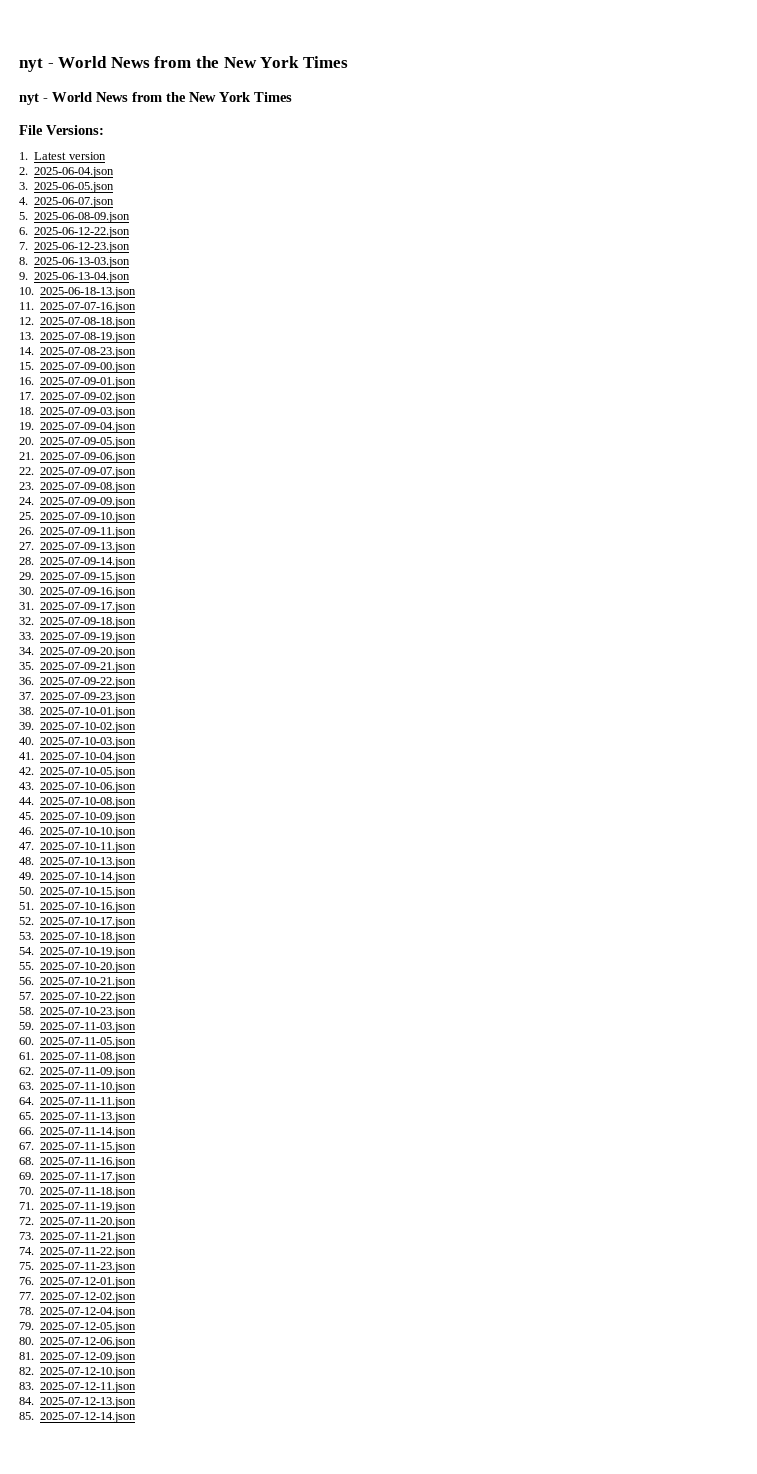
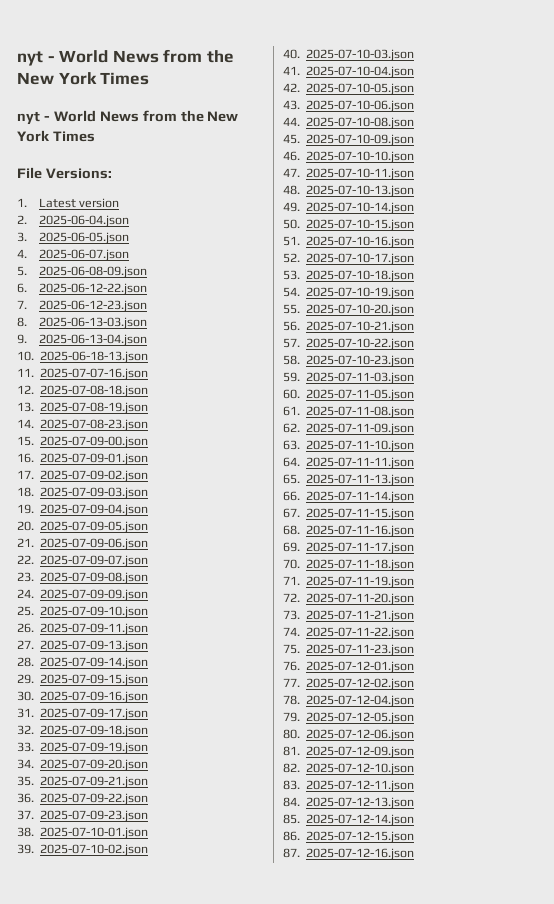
(137, 1417) none -> [283,831,415,843] [283,848,415,860] // 86. 2025-07-12-15.json // 87. 2025-07-12-16.json

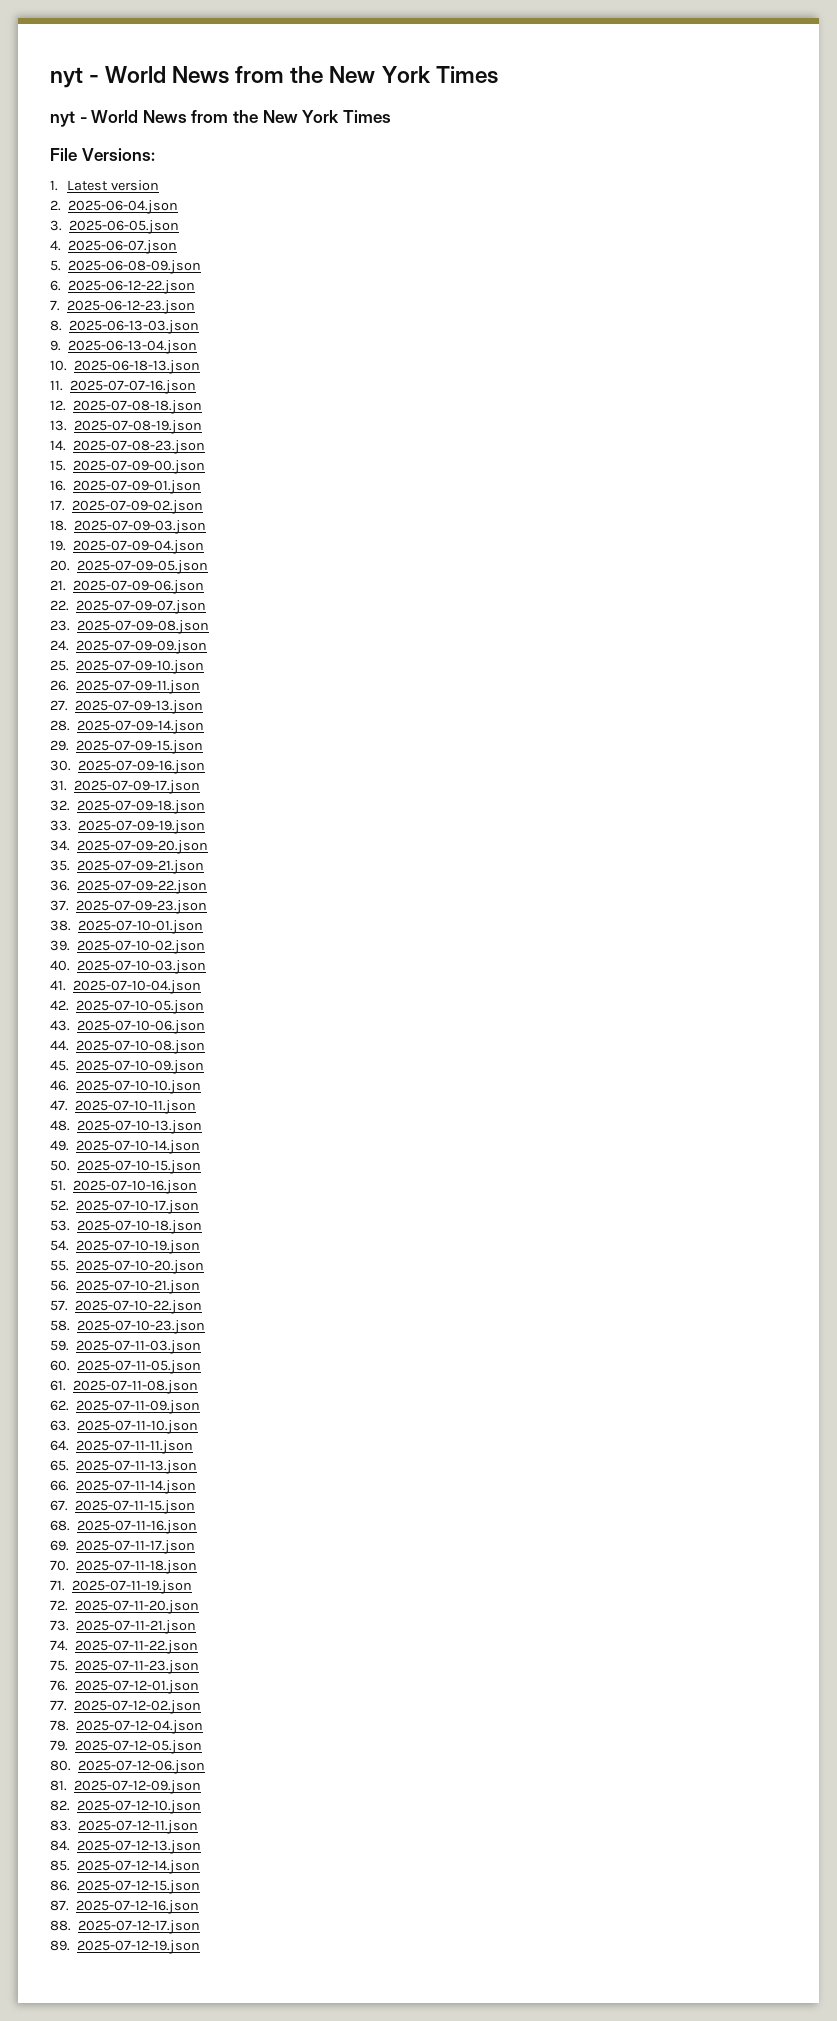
(415, 854) none -> [50,1920,201,1934] [50,1940,201,1954] // 88. 2025-07-12-17.json // 89. 2025-07-12-19.json

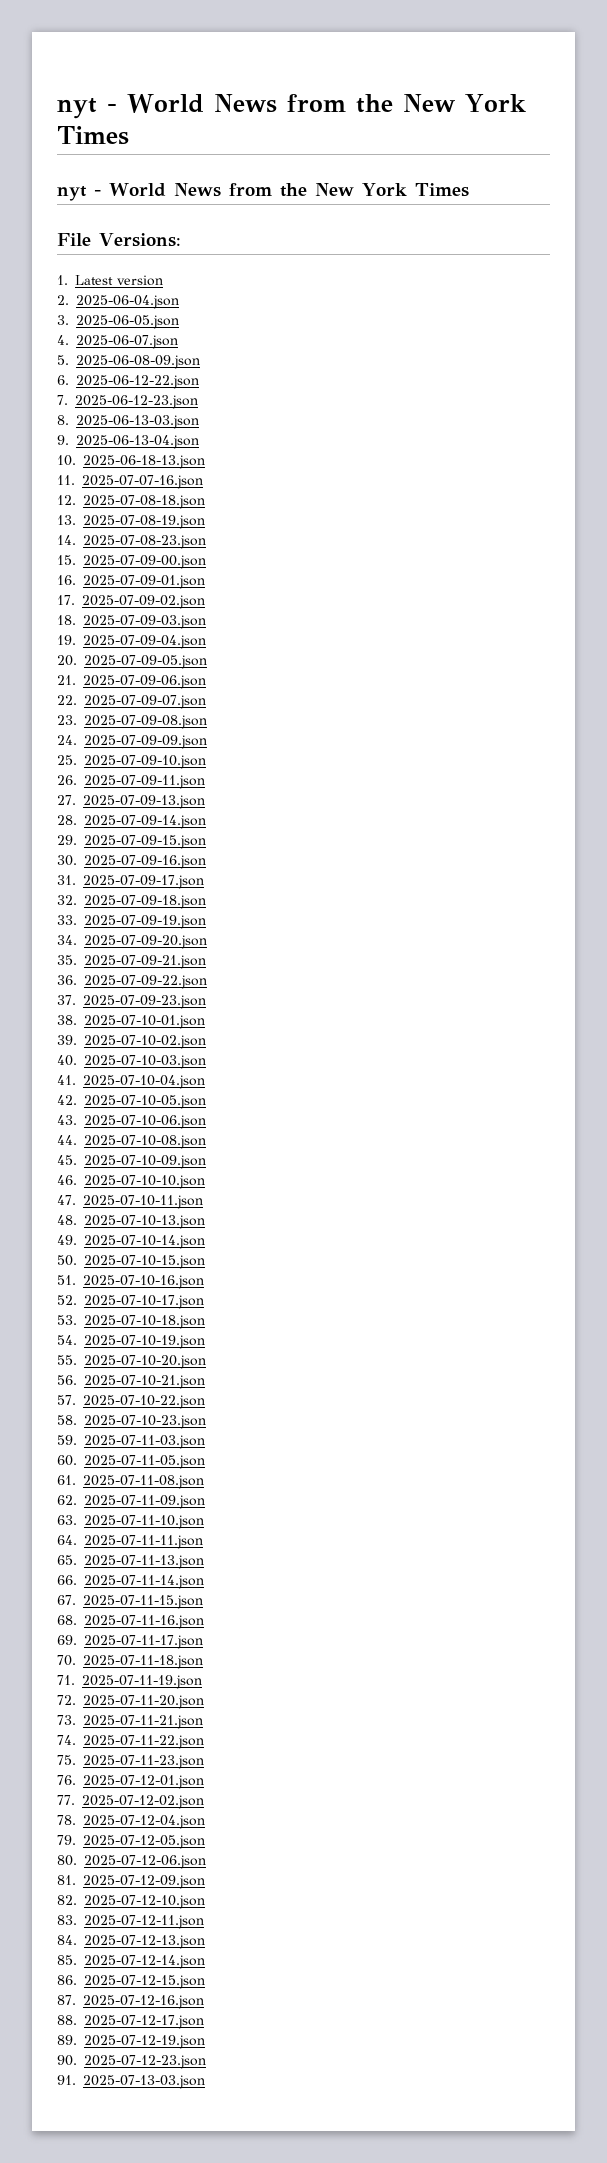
(201, 1947) none -> [57,2055,206,2069] [57,2075,205,2089] // 90. 2025-07-12-23.json // 91. 2025-07-13-03.json

